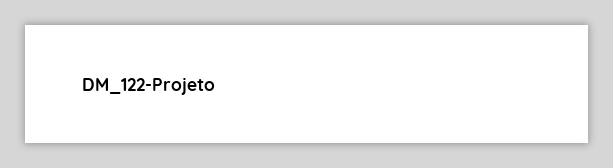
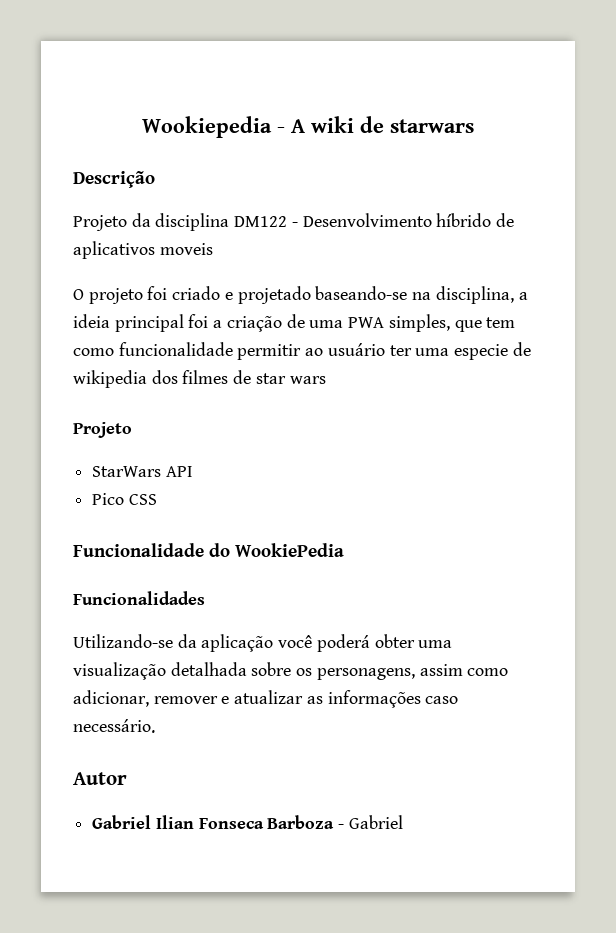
[82,77,215,95] DM_122-Projeto -> [142,116,474,138] [73,171,155,188] [73,213,515,231] [73,241,213,259] [73,286,528,304] [73,314,516,332] [73,342,531,360] [73,370,326,388] [73,422,132,438] [92,466,193,477] [92,493,157,505] [73,543,345,557] [73,591,205,605] [73,634,453,652] [73,662,509,680] [73,690,459,708] [73,719,155,733] [73,772,127,785] [92,815,403,829] Wookiepedia - A wiki de starwars // Descrição // Projeto da disciplina DM122 - Desenvolvimento híbrido de aplicativos moveis // O projeto foi criado e projetado baseando-se na disciplina, a ideia principal foi a criação de uma PWA simples, que tem como funcionalidade permitir ao usuário ter uma especie de wikipedia dos filmes de star wars // Projeto // StarWars API // Pico CSS // Funcionalidade do WookiePedia // Funcionalidades // Utilizando-se da aplicação você poderá obter uma visualização detalhada sobre os personagens, assim como adicionar, remover e atualizar as informações caso necessário. // Autor // Gabriel Ilian Fonseca Barboza - Gabriel

